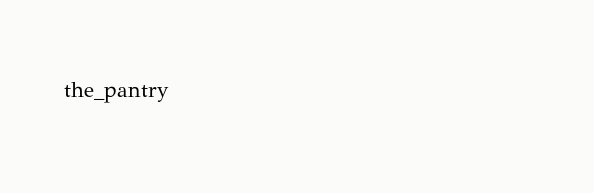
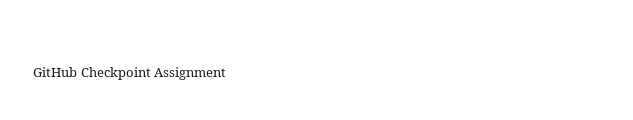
[64,82,169,103] the_pantry -> [33,67,227,80] GitHub Checkpoint Assignment

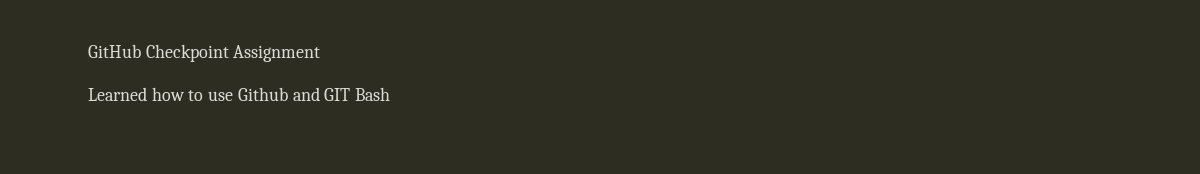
(227, 73) none -> [88,87,391,101] // Learned how to use Github and GIT Bash

